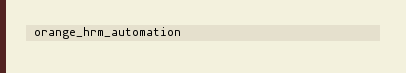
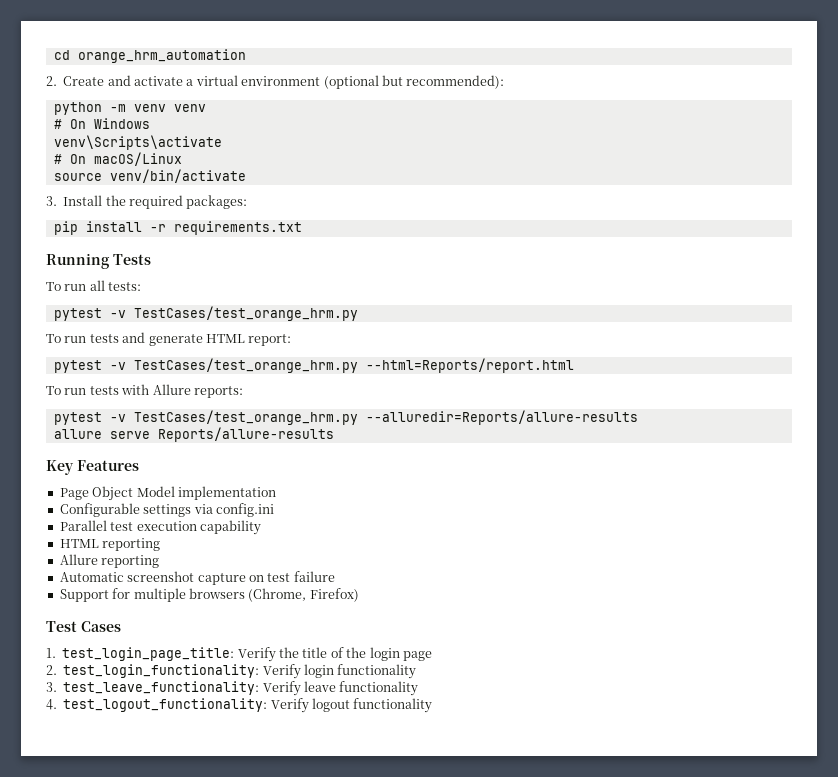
(33, 33) none -> [53,50,70,60] cd
(181, 33) none -> [46,75,505,89] [53,102,206,115] [53,118,150,129] [53,135,222,150] [53,152,182,166] [53,169,246,183] [46,195,248,209] [53,221,302,235] [46,253,151,269] [46,280,142,291] [53,306,358,321] [46,332,292,346] [53,358,574,373] [46,384,243,398] [53,410,638,425] [53,427,334,442] [46,460,139,475] [59,486,276,501] [59,503,274,517] [59,520,261,535] [59,538,161,551] [59,554,160,568] [59,571,335,585] [59,588,359,602] [46,621,121,632] [46,647,432,662] [46,664,417,679] [46,681,419,696] [46,698,433,713] // 2. Create and activate a virtual environment (optional but recommended): // python -m venv venv // # On Windows // venv\Scripts\activate // # On macOS/Linux // source venv/bin/activate // 3. Install the required packages: // pip install -r requirements.txt // Running Tests // To run all tests: // pytest -v TestCases/test_orange_hrm.py // To run tests and generate HTML report: // pytest -v TestCases/test_orange_hrm.py --html=Reports/report.html // To run tests with Allure reports: // pytest -v TestCases/test_orange_hrm.py --alluredir=Reports/allure-results // allure serve Reports/allure-results // Key Features // Page Object Model implementation // Configurable settings via config.ini // Parallel test execution capability // HTML reporting // Allure reporting // Automatic screenshot capture on test failure // Support for multiple browsers (Chrome, Firefox) // Test Cases // 1. test_login_page_title: Verify the title of the login page // 2. test_login_functionality: Verify login functionality // 3. test_leave_functionality: Verify leave functionality // 4. test_logout_functionality: Verify logout functionality

